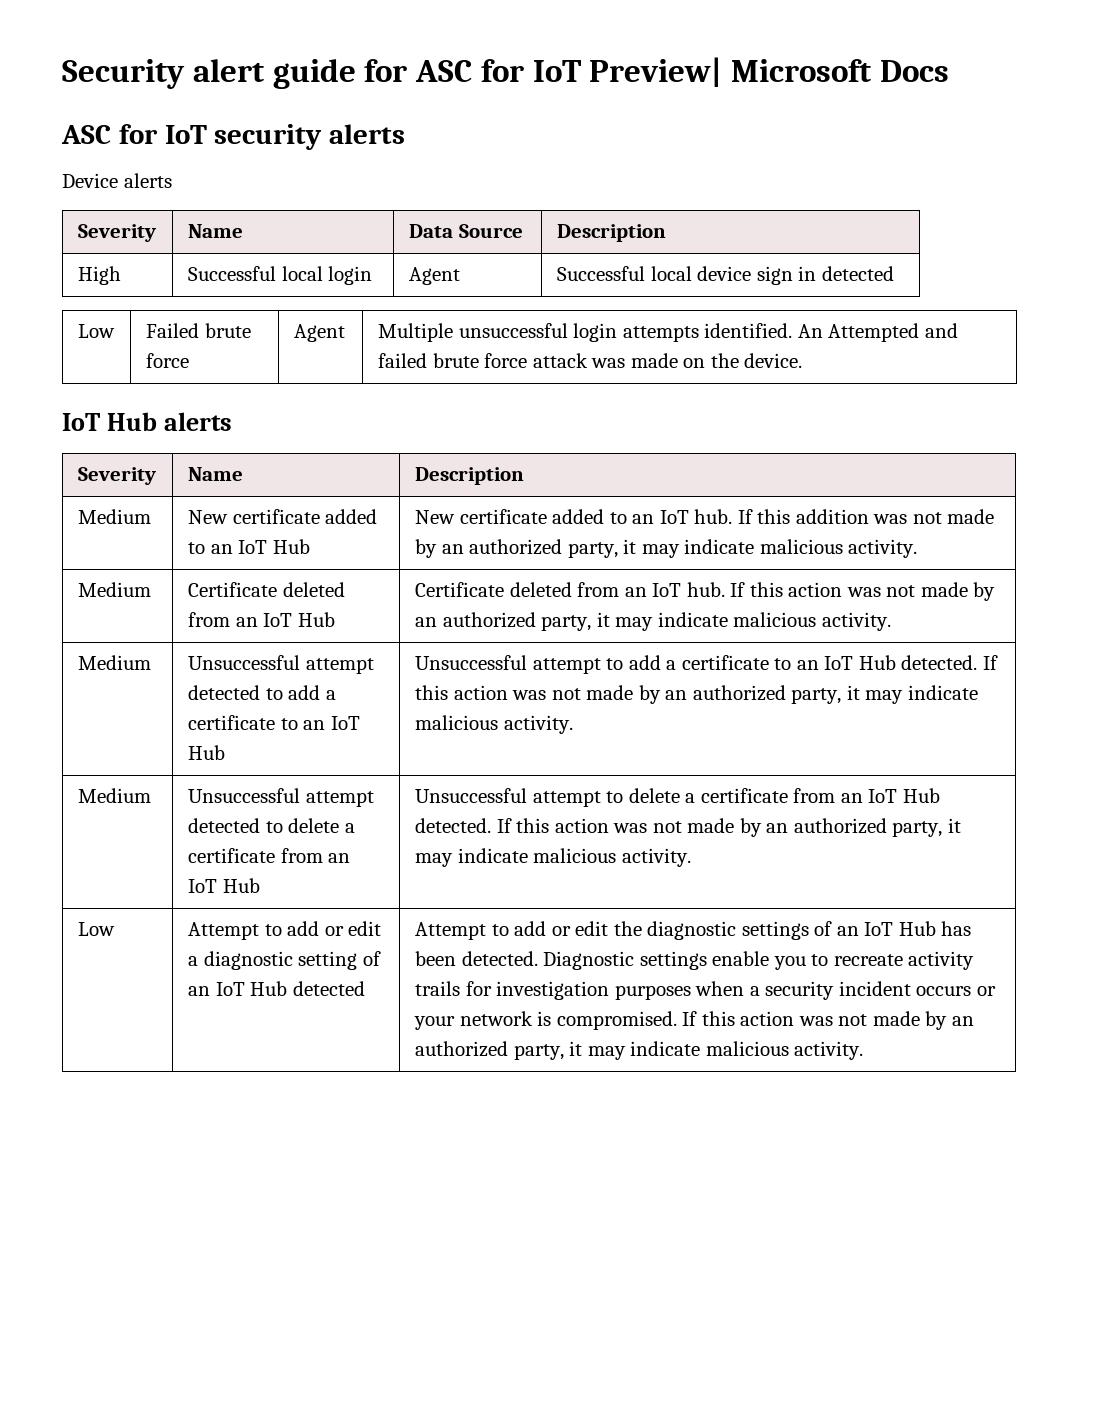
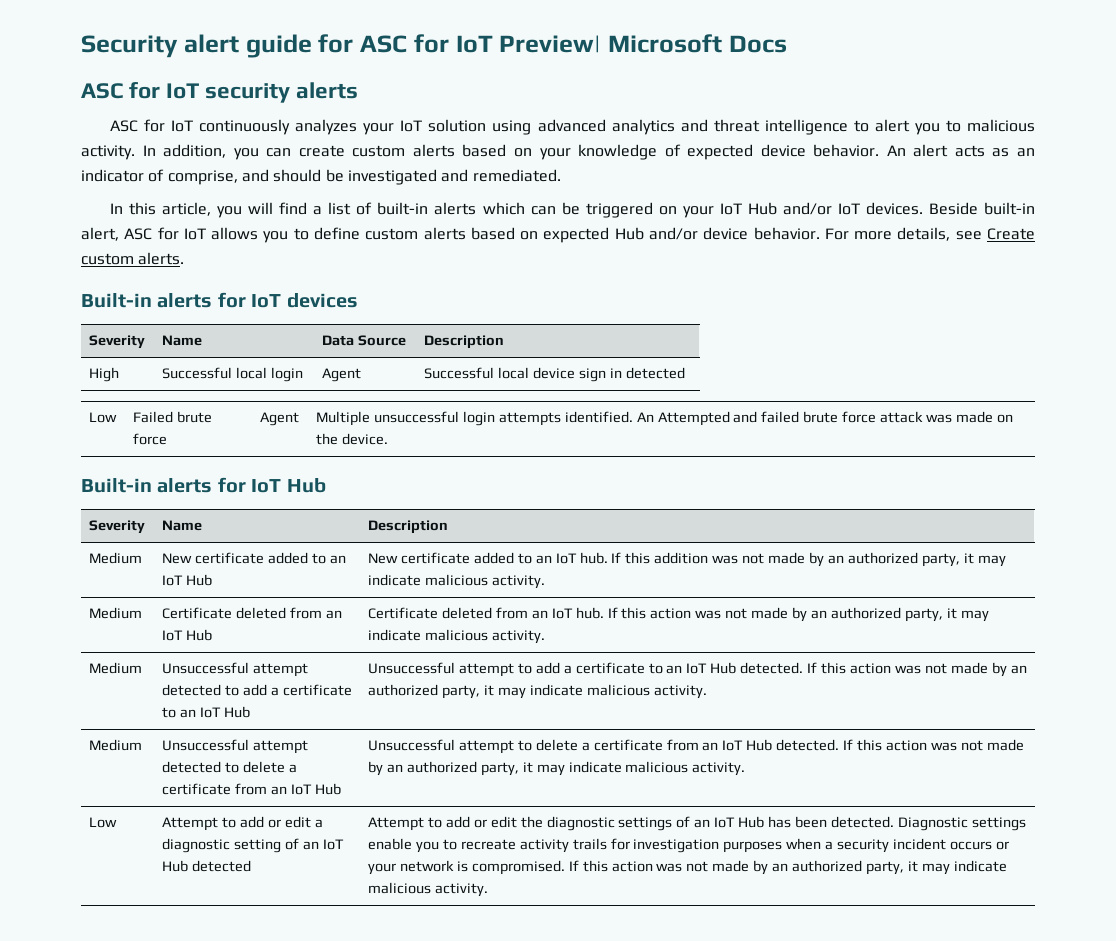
[62,173,172,188] Device alerts -> [110,119,1035,135] [81,144,1035,160] [81,169,561,185] [110,202,1035,218] [81,227,1036,243] [81,252,185,265] [81,292,358,308] ASC for IoT continuously analyzes your IoT solution using advanced analytics and threat intelligence to alert you to malicious activity. In addition, you can create custom alerts based on your knowledge of expected device behavior. An alert acts as an indicator of comprise, and should be investigated and remediated. // In this article, you will find a list of built-in alerts which can be triggered on your IoT Hub and/or IoT devices. Beside built-in alert, ASC for IoT allows you to define custom alerts based on expected Hub and/or device behavior. For more details, see Create custom alerts. // Built-in alerts for IoT devices
[62,412,232,431] IoT Hub alerts -> [81,477,326,493] Built-in alerts for IoT Hub

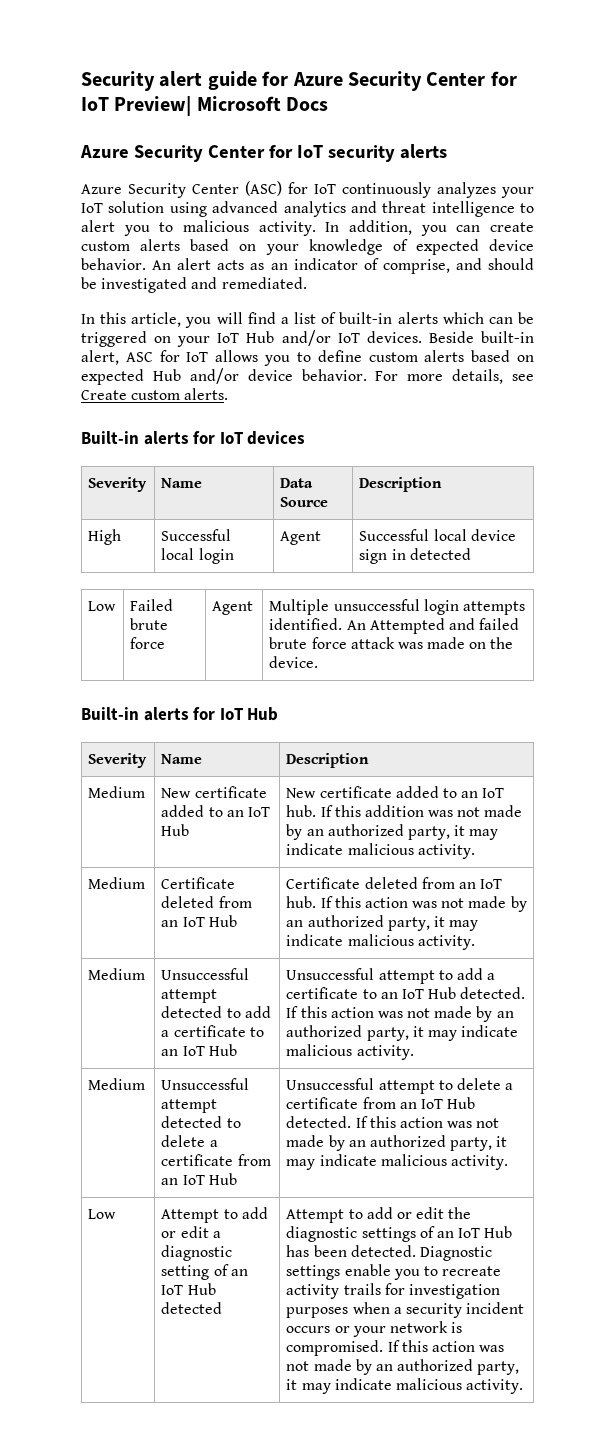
[360,35,407,53] ASC -> [292,71,486,91] Azure Security Center
[81,83,123,99] ASC -> [80,145,265,162] Azure Security Center
[110,120,139,132] ASC -> [81,181,282,198] Azure Security Center (ASC)

